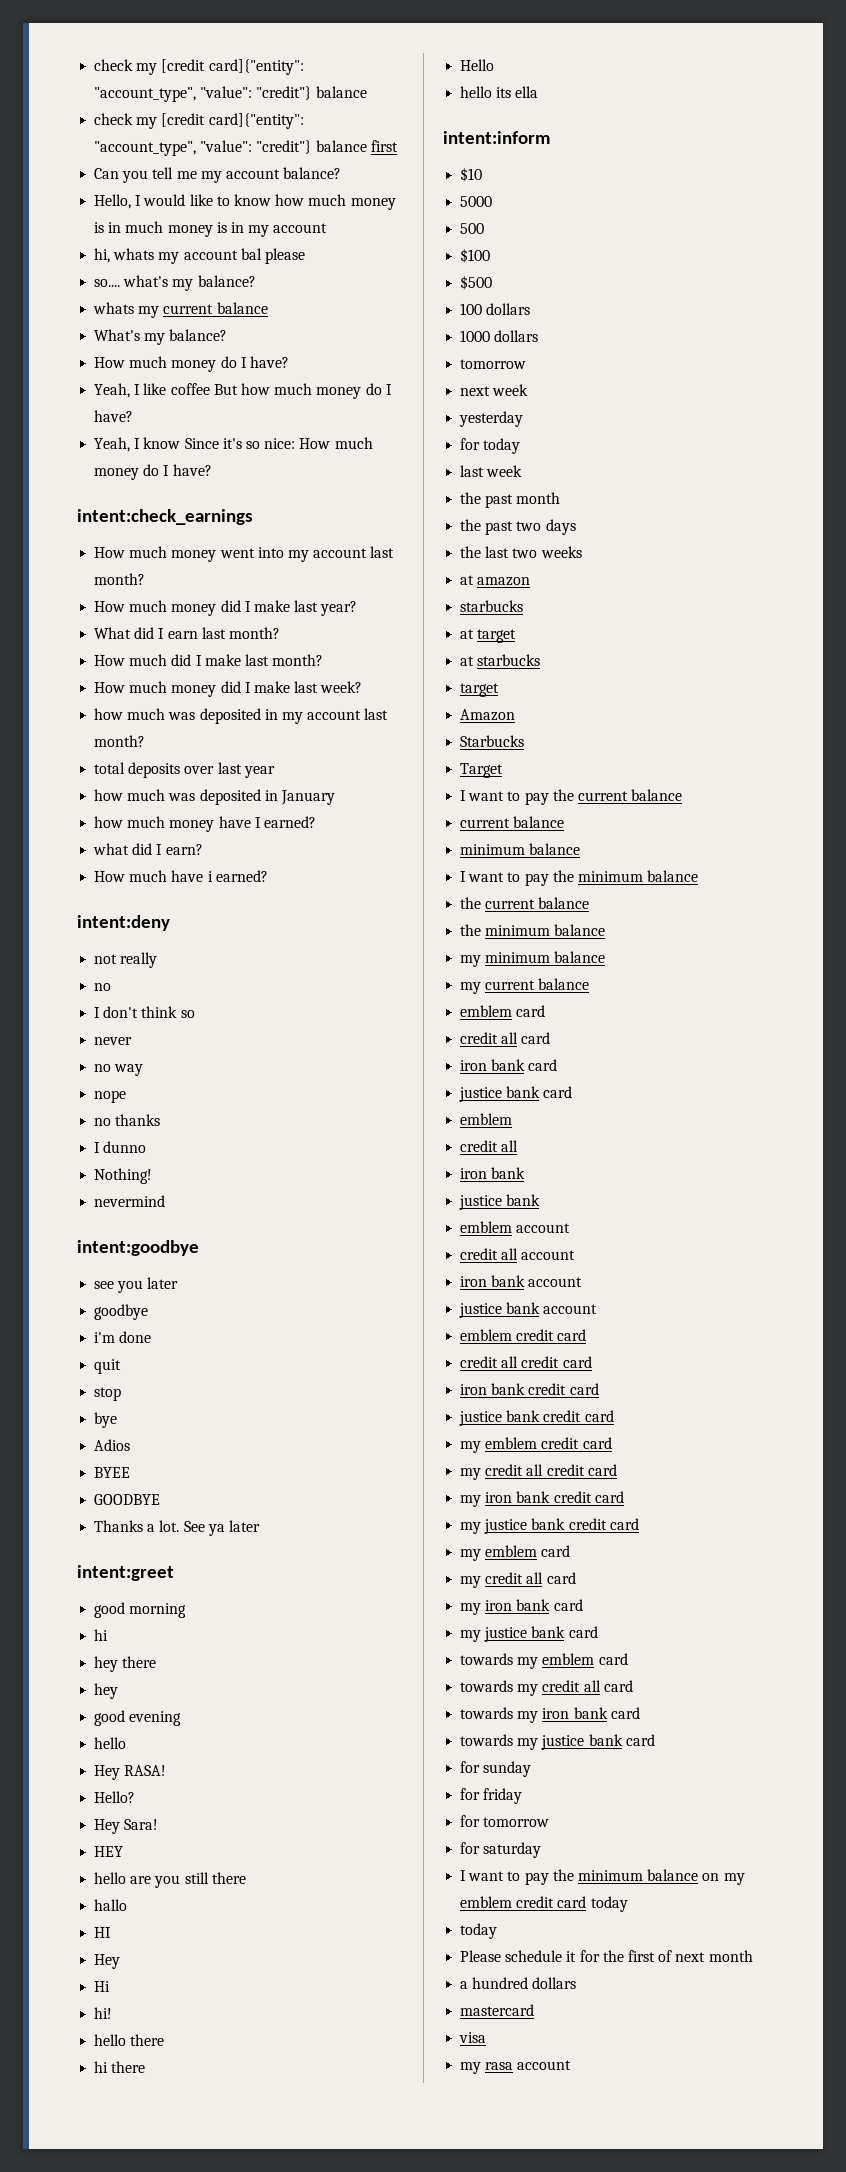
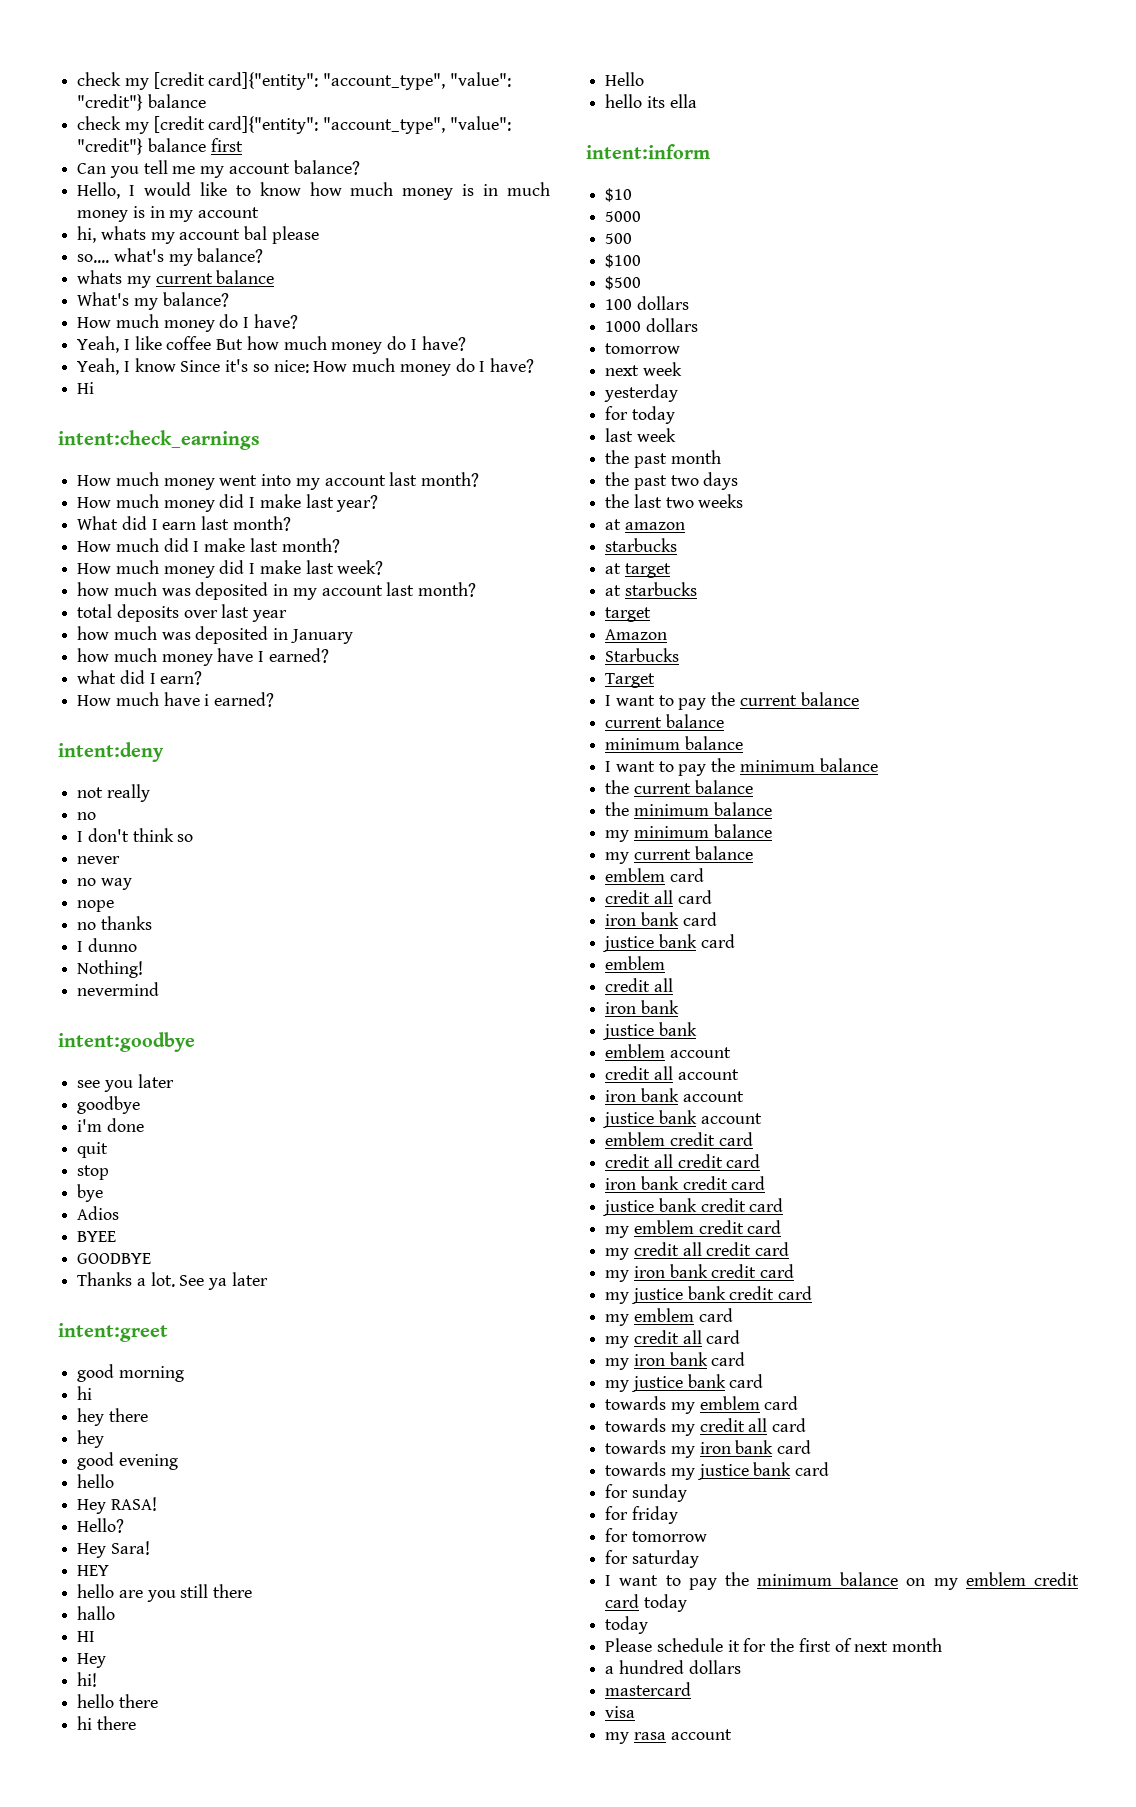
(212, 470) none -> [77,382,95,394] // Hi
[94,1981,111,1992] // Hi -> (107, 1660) none

